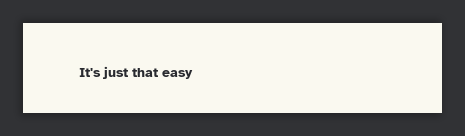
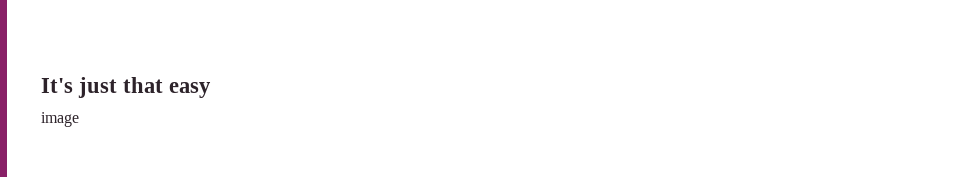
(193, 74) none -> [41,112,79,127] // image

